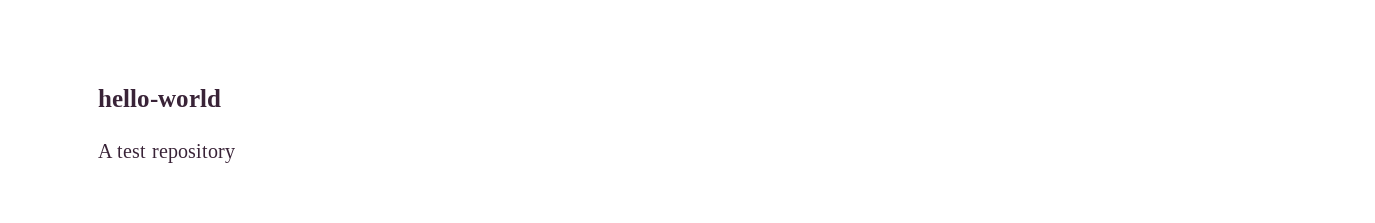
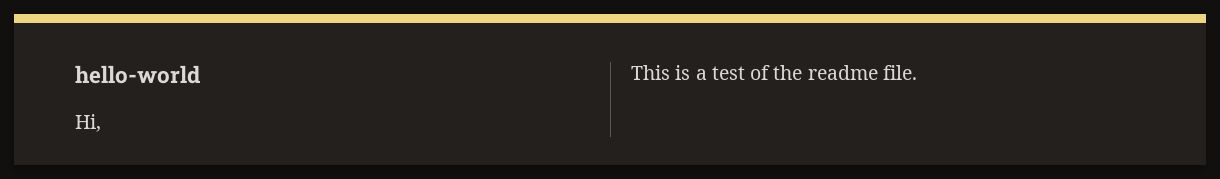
[98,144,235,163] A test repository -> [75,114,101,132] [631,65,917,80] Hi, // This is a test of the readme file.

